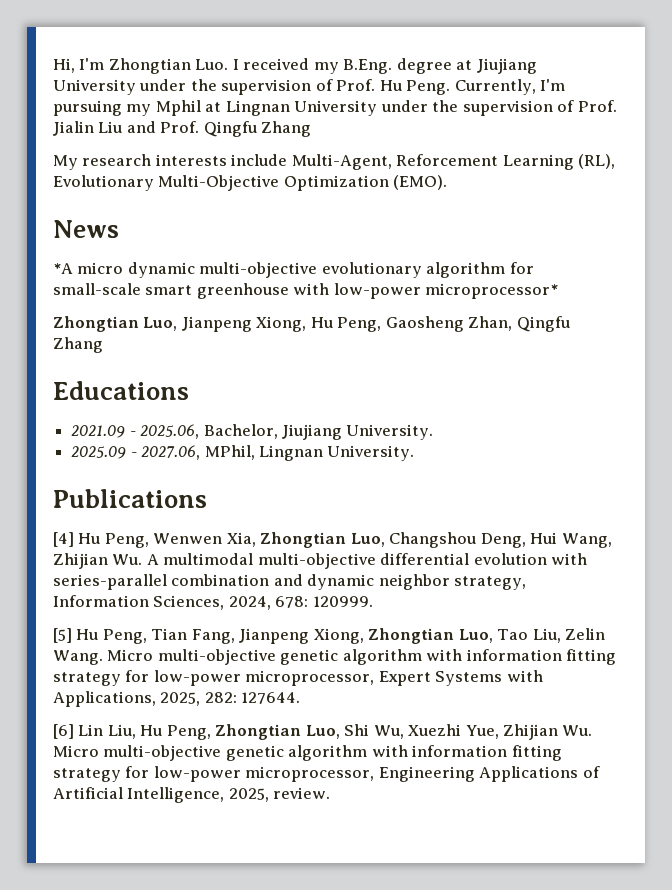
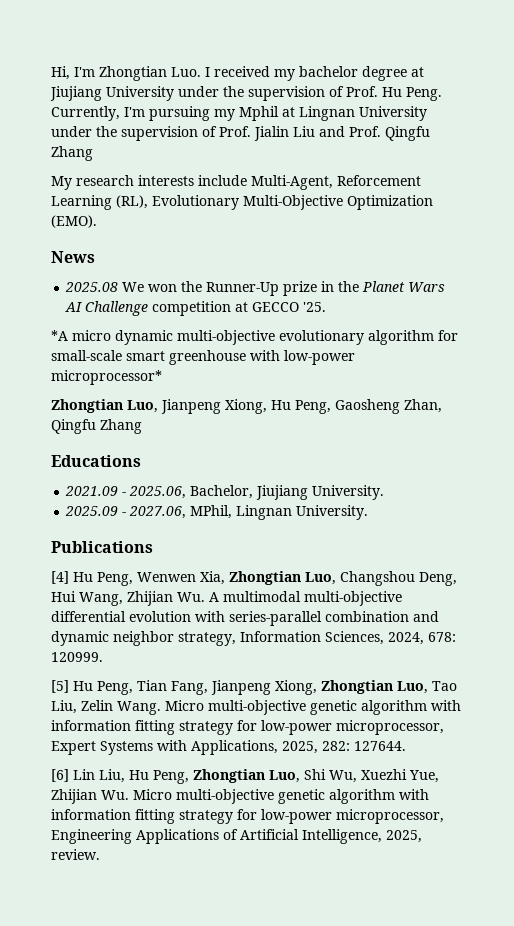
[343,59,393,74] B.Eng. -> [299,66,358,77] bachelor
(119, 229) none -> [65,281,446,296] [65,301,327,316] // 2025.08 We won the Runner-Up prize in the Planet Wars AI Challenge competition at GECCO '25.

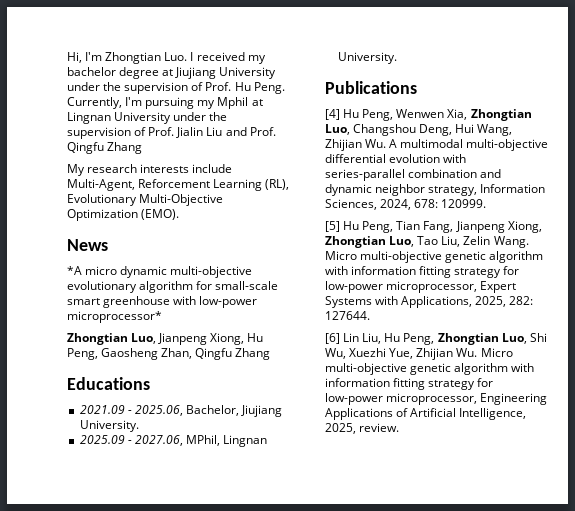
[65,281,446,296] [65,301,327,316] // 2025.08 We won the Runner-Up prize in the Planet Wars AI Challenge competition at GECCO '25. -> (108, 245) none

